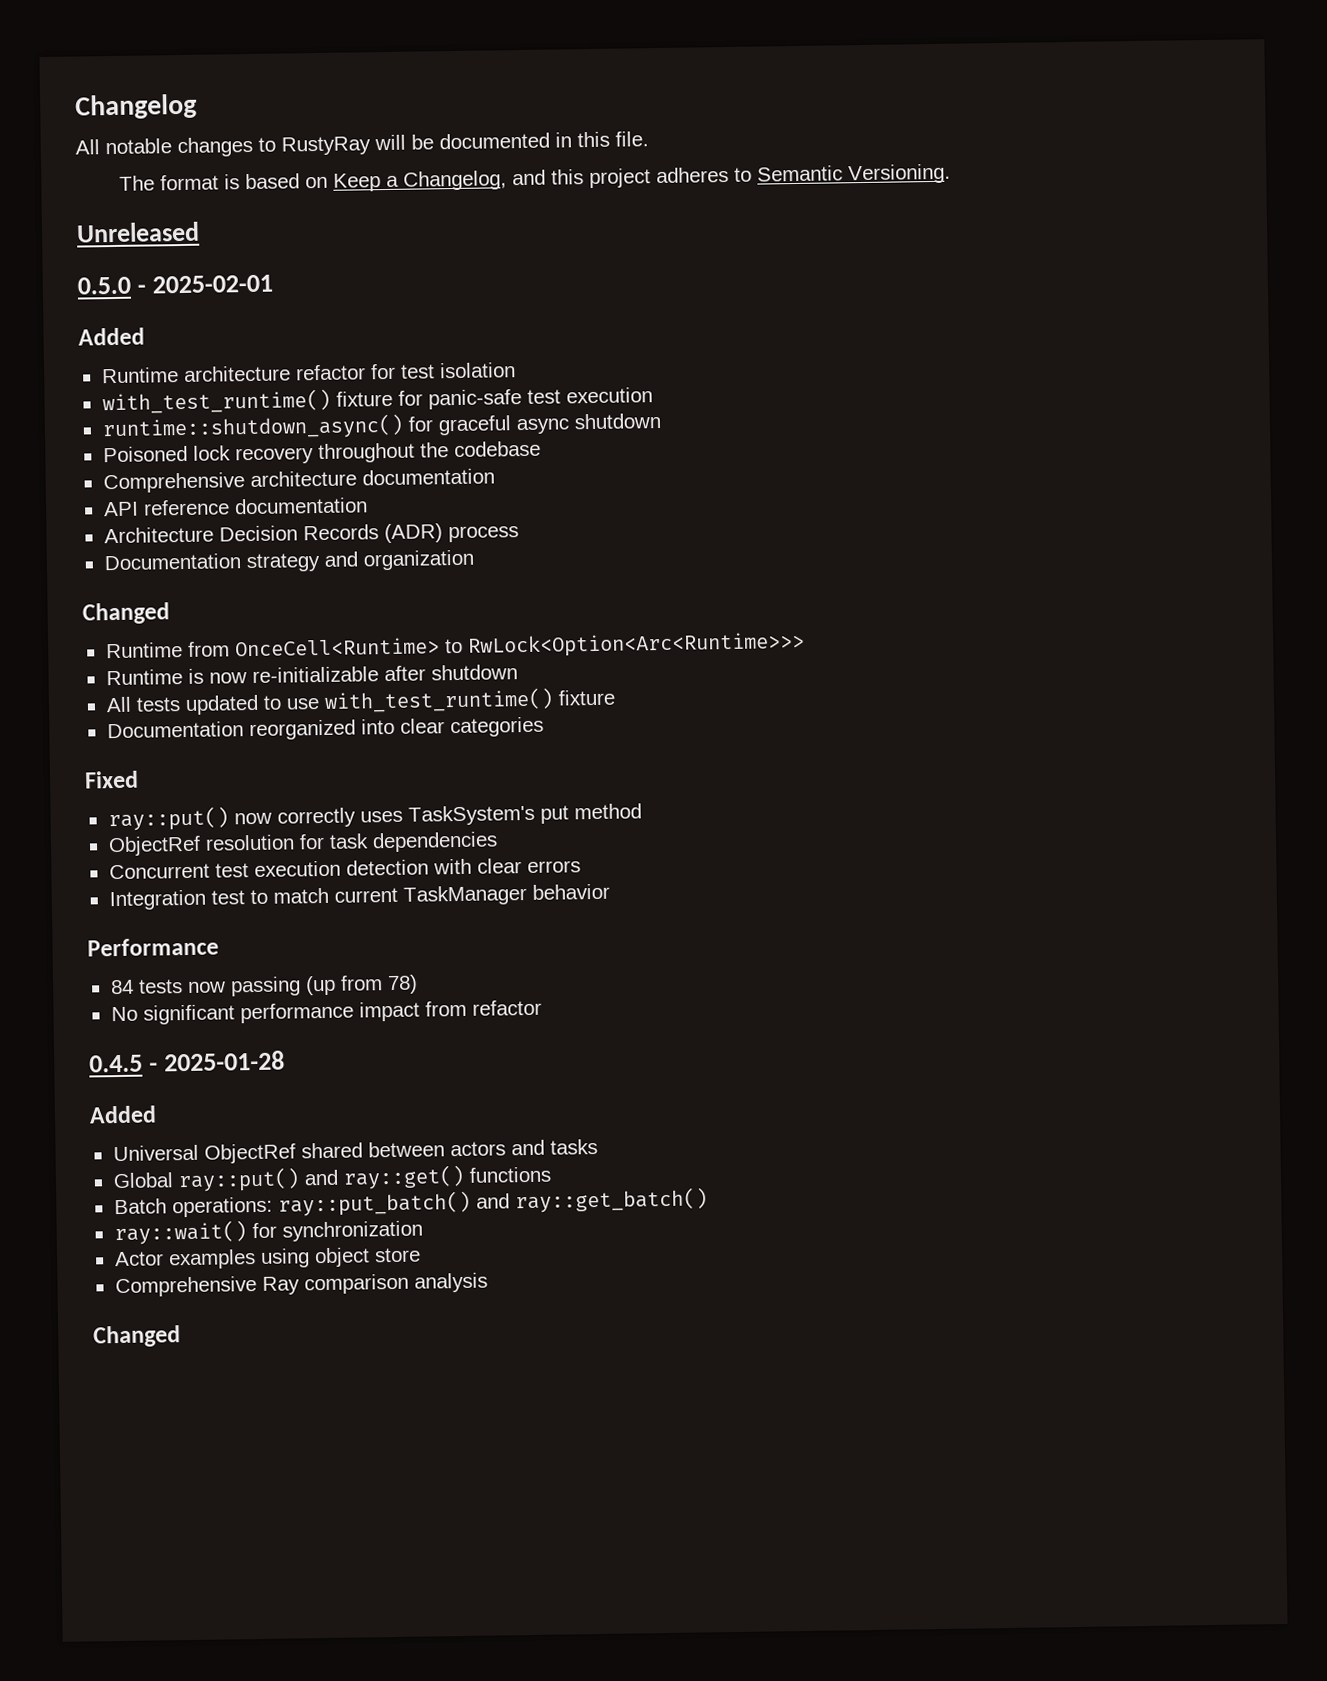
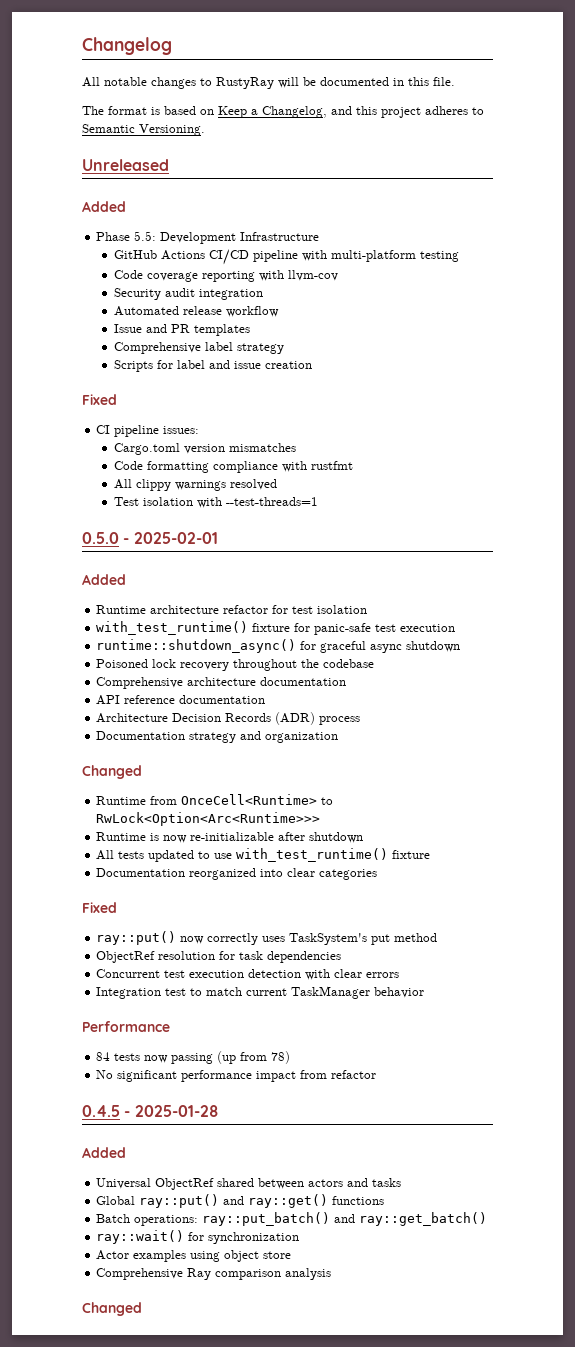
(200, 232) none -> [82,201,126,212] [96,231,320,244] [113,249,459,265] [113,270,338,282] [113,288,263,300] [113,306,279,317] [113,324,250,336] [113,342,284,354] [113,360,312,372] [82,394,117,405] [96,425,200,437] [113,443,296,455] [113,461,353,473] [113,479,277,491] [113,497,318,508] // Added // Phase 5.5: Development Infrastructure // GitHub Actions CI/CD pipeline with multi-platform testing // Code coverage reporting with llvm-cov // Security audit integration // Automated release workflow // Issue and PR templates // Comprehensive label strategy // Scripts for label and issue creation // Fixed // CI pipeline issues: // Cargo.toml version mismatches // Code formatting compliance with rustfmt // All clippy warnings resolved // Test isolation with --test-threads=1

